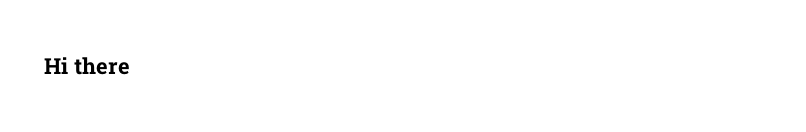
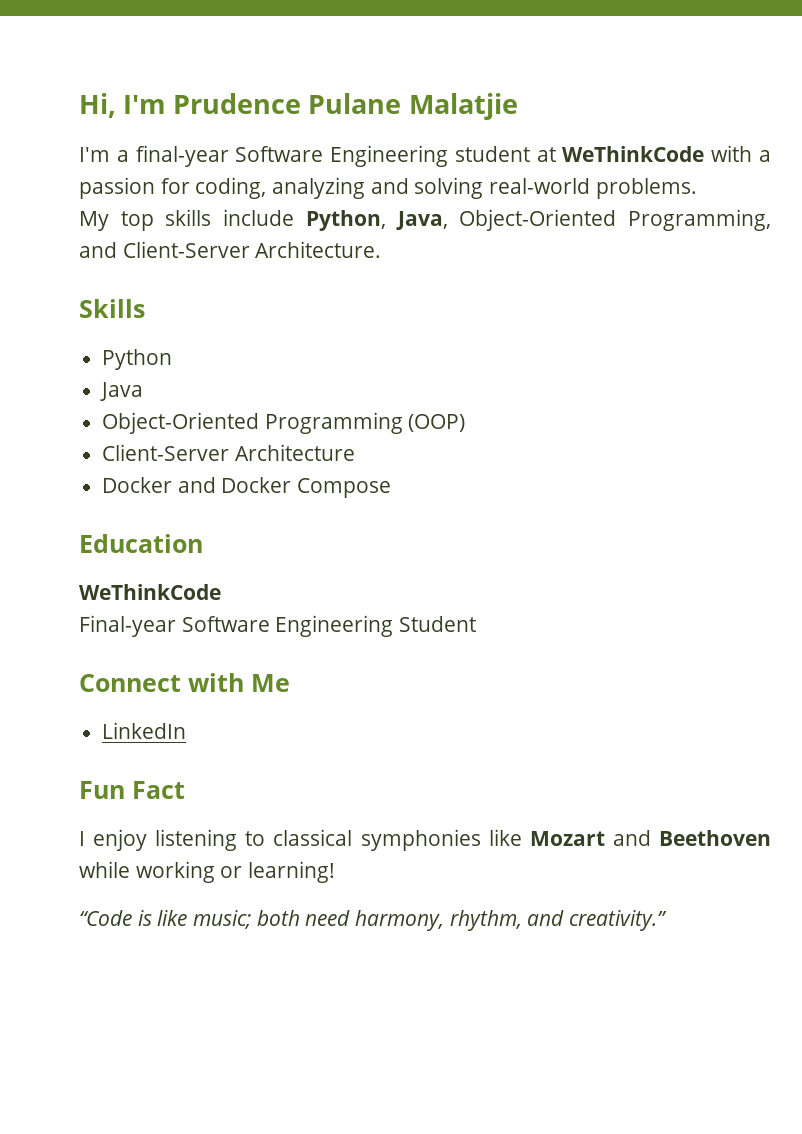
[44,57,130,75] Hi there -> [79,93,518,120] [79,145,772,167] [79,177,697,199] [79,209,771,231] [79,241,382,258] [79,299,145,318] [102,349,173,370] [100,382,144,401] [102,412,466,434] [102,444,355,461] [102,477,392,498] [79,534,203,553] [79,584,221,600] [79,615,477,637] [79,673,290,692] [102,722,187,739] [79,781,185,799] [79,829,771,851] [79,861,336,883] [79,910,668,931] Hi, I'm Prudence Pulane Malatjie // I'm a final-year Software Engineering student at WeThinkCode with a passion for coding, analyzing and solving real-world problems. // My top skills include Python, Java, Object-Oriented Programming, and Client-Server Architecture. // Skills // Python // Java // Object-Oriented Programming (OOP) // Client-Server Architecture // Docker and Docker Compose // Education // WeThinkCode // Final-year Software Engineering Student // Connect with Me // LinkedIn // Fun Fact // I enjoy listening to classical symphonies like Mozart and Beethoven while working or learning! // “Code is like music; both need harmony, rhythm, and creativity.”

